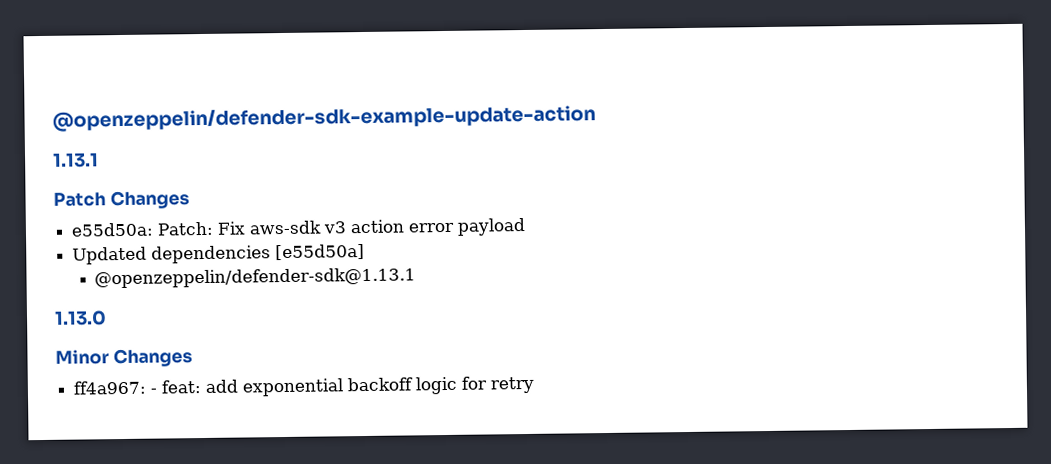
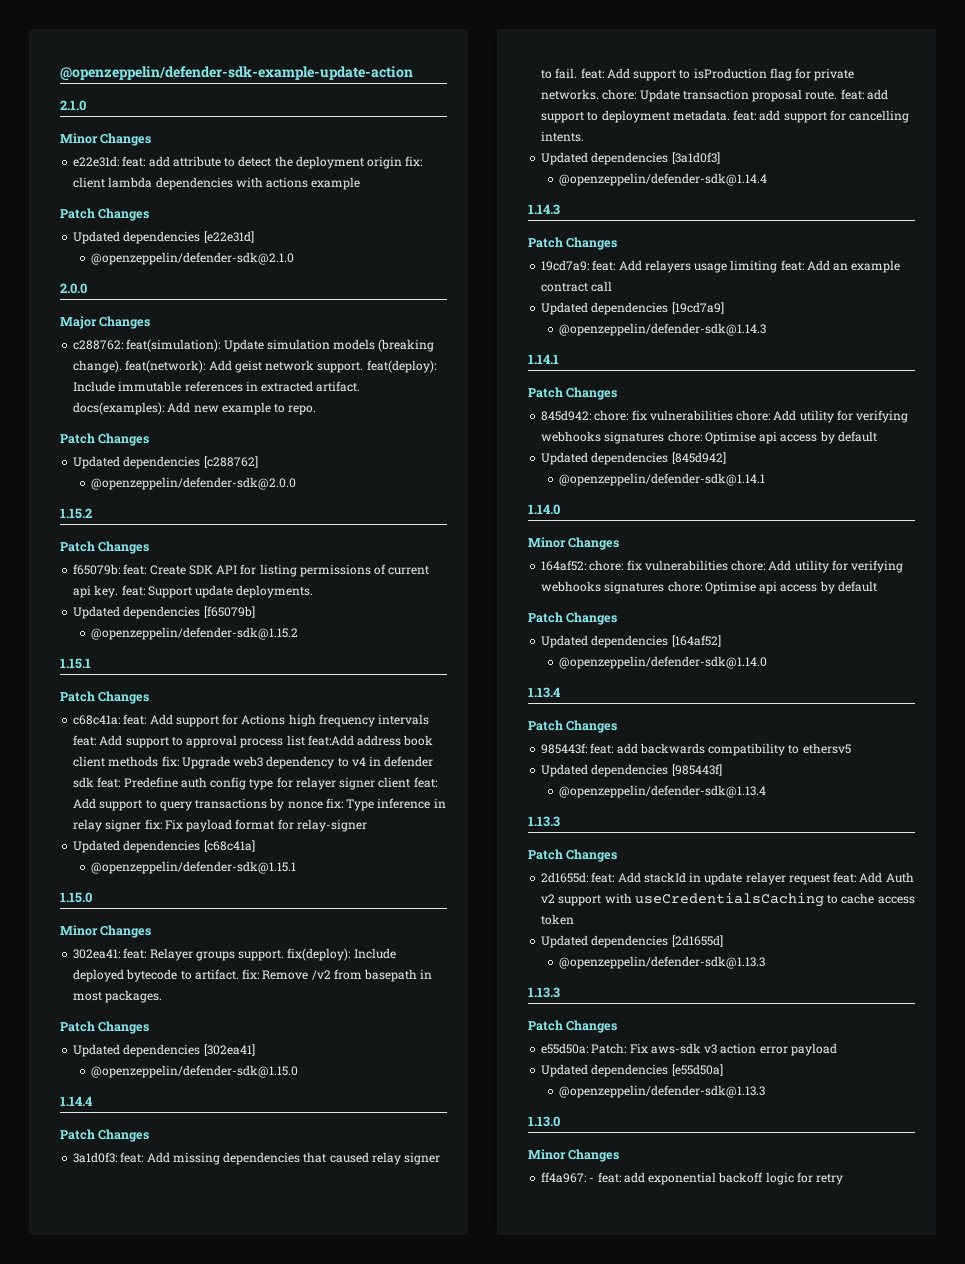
[52,152,99,168] 1.13.1 -> [60,100,86,111] [60,133,152,146] [73,156,423,169] [73,177,361,190] [60,208,150,221] [73,231,254,244] [90,252,294,265] [60,283,87,294] [60,316,151,329] [73,339,435,352] [73,360,436,373] [73,381,361,392] [73,402,317,415] [60,433,150,446] [73,456,258,469] [90,477,296,490] [60,508,92,519] [60,541,150,554] [73,564,430,577] [73,585,314,598] [73,606,255,619] [90,627,298,640] [60,658,91,669] [60,691,150,704] [73,714,430,727] [73,735,434,748] [73,756,434,769] [73,777,437,790] [73,798,446,811] [73,819,367,832] [73,840,255,853] [90,861,296,874] [60,892,92,903] [60,925,152,938] [73,948,396,961] [73,969,433,982] [73,990,163,1003] [60,1021,150,1034] [73,1044,255,1057] [90,1065,298,1078] [60,1096,92,1106] [60,1129,150,1142] [73,1152,441,1165] [541,68,855,81] [541,89,888,102] [541,110,910,123] [541,131,585,142] [541,152,720,165] [558,173,767,186] [528,204,560,215] [528,237,618,250] [541,260,901,273] [541,281,613,292] [541,302,724,315] [558,323,766,336] [528,354,559,364] [528,387,618,400] [541,410,909,423] [541,431,877,444] [541,452,726,465] [558,473,765,486] [528,504,560,515] [528,537,620,550] [541,560,904,573] [541,581,877,594] [528,612,618,625] [541,635,721,648] [558,656,767,669] [528,687,560,698] [528,720,618,733] [541,743,851,756] [541,764,722,777] [558,785,766,798] [528,816,560,827] [528,849,618,862] [541,872,914,885] [541,893,915,907] [541,914,575,925] [541,935,723,948] [558,956,765,969] [528,987,560,998] 2.1.0 // Minor Changes // e22e31d: feat: add attribute to detect the deployment origin fix: client lambda dependencies with actions example // Patch Changes // Updated dependencies [e22e31d] // @openzeppelin/defender-sdk@2.1.0 // 2.0.0 // Major Changes // c288762: feat(simulation): Update simulation models (breaking change). feat(network): Add geist network support. feat(deploy): Include immutable references in extracted artifact. docs(examples): Add new example to repo. // Patch Changes // Updated dependencies [c288762] // @openzeppelin/defender-sdk@2.0.0 // 1.15.2 // Patch Changes // f65079b: feat: Create SDK API for listing permissions of current api key. feat: Support update deployments. // Updated dependencies [f65079b] // @openzeppelin/defender-sdk@1.15.2 // 1.15.1 // Patch Changes // c68c41a: feat: Add support for Actions high frequency intervals feat: Add support to approval process list feat:Add address book client methods fix: Upgrade web3 dependency to v4 in defender sdk feat: Predefine auth config type for relayer signer client feat: Add support to query transactions by nonce fix: Type inference in relay signer fix: Fix payload format for relay-signer // Updated dependencies [c68c41a] // @openzeppelin/defender-sdk@1.15.1 // 1.15.0 // Minor Changes // 302ea41: feat: Relayer groups support. fix(deploy): Include deployed bytecode to artifact. fix: Remove /v2 from basepath in most packages. // Patch Changes // Updated dependencies [302ea41] // @openzeppelin/defender-sdk@1.15.0 // 1.14.4 // Patch Changes // 3a1d0f3: feat: Add missing dependencies that caused relay signer to fail. feat: Add support to isProduction flag for private networks. chore: Update transaction proposal route. feat: add support to deployment metadata. feat: add support for cancelling intents. // Updated dependencies [3a1d0f3] // @openzeppelin/defender-sdk@1.14.4 // 1.14.3 // Patch Changes // 19cd7a9: feat: Add relayers usage limiting feat: Add an example contract call // Updated dependencies [19cd7a9] // @openzeppelin/defender-sdk@1.14.3 // 1.14.1 // Patch Changes // 845d942: chore: fix vulnerabilities chore: Add utility for verifying webhooks signatures chore: Optimise api access by default // Updated dependencies [845d942] // @openzeppelin/defender-sdk@1.14.1 // 1.14.0 // Minor Changes // 164af52: chore: fix vulnerabilities chore: Add utility for verifying webhooks signatures chore: Optimise api access by default // Patch Changes // Updated dependencies [164af52] // @openzeppelin/defender-sdk@1.14.0 // 1.13.4 // Patch Changes // 985443f: feat: add backwards compatibility to ethersv5 // Updated dependencies [985443f] // @openzeppelin/defender-sdk@1.13.4 // 1.13.3 // Patch Changes // 2d1655d: feat: Add stackId in update relayer request feat: Add Auth v2 support with useCredentialsCaching to cache access token // Updated dependencies [2d1655d] // @openzeppelin/defender-sdk@1.13.3 // 1.13.3
[94,267,417,289] @openzeppelin/defender-sdk@1.13.1 -> [558,1085,765,1098] @openzeppelin/defender-sdk@1.13.3

